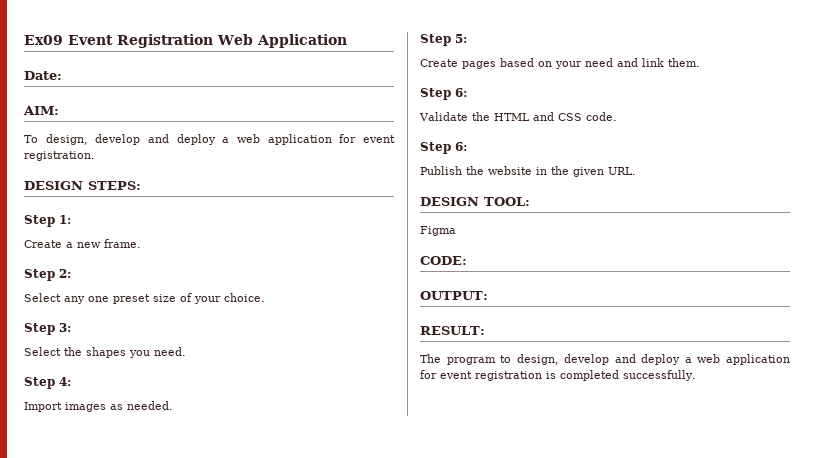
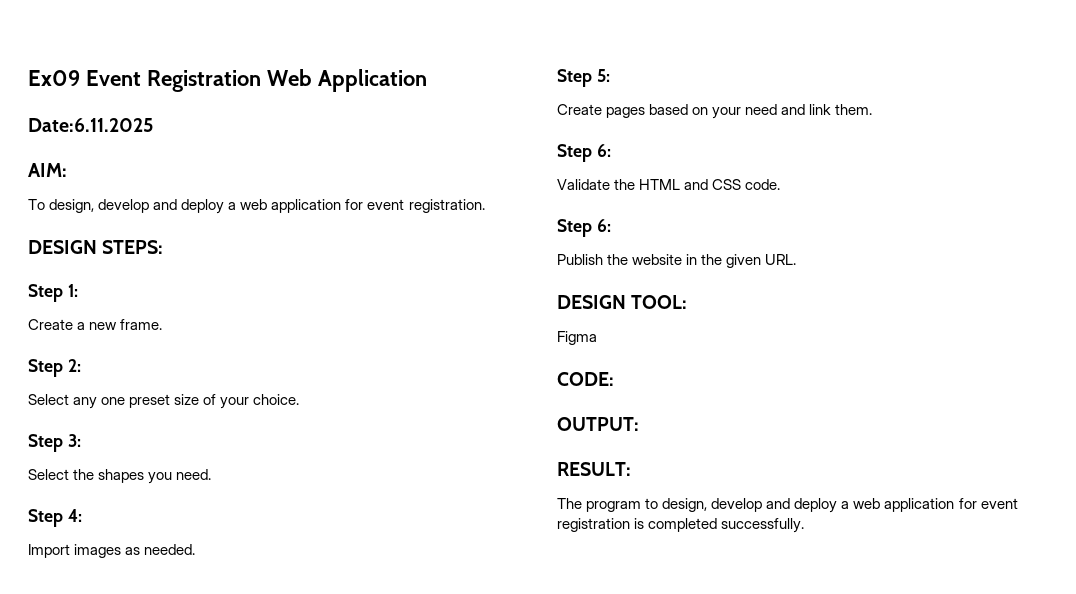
[24,71,62,80] Date: -> [28,118,153,132] Date:6.11.2025

